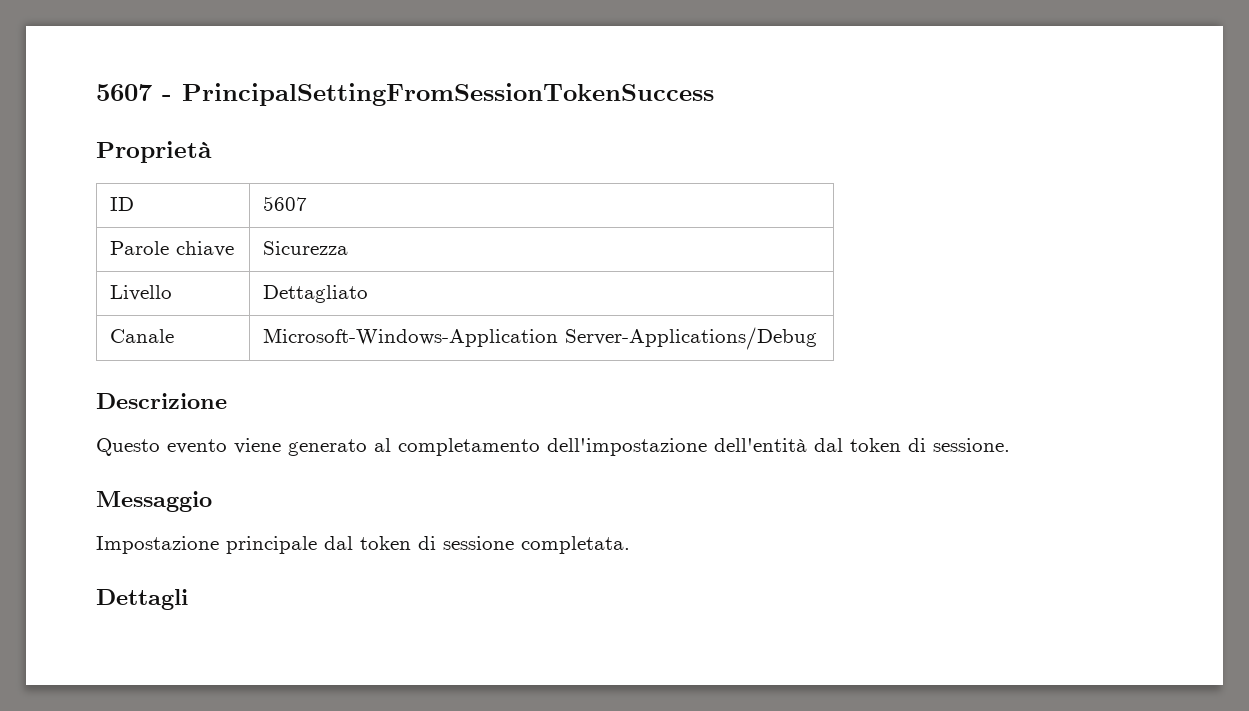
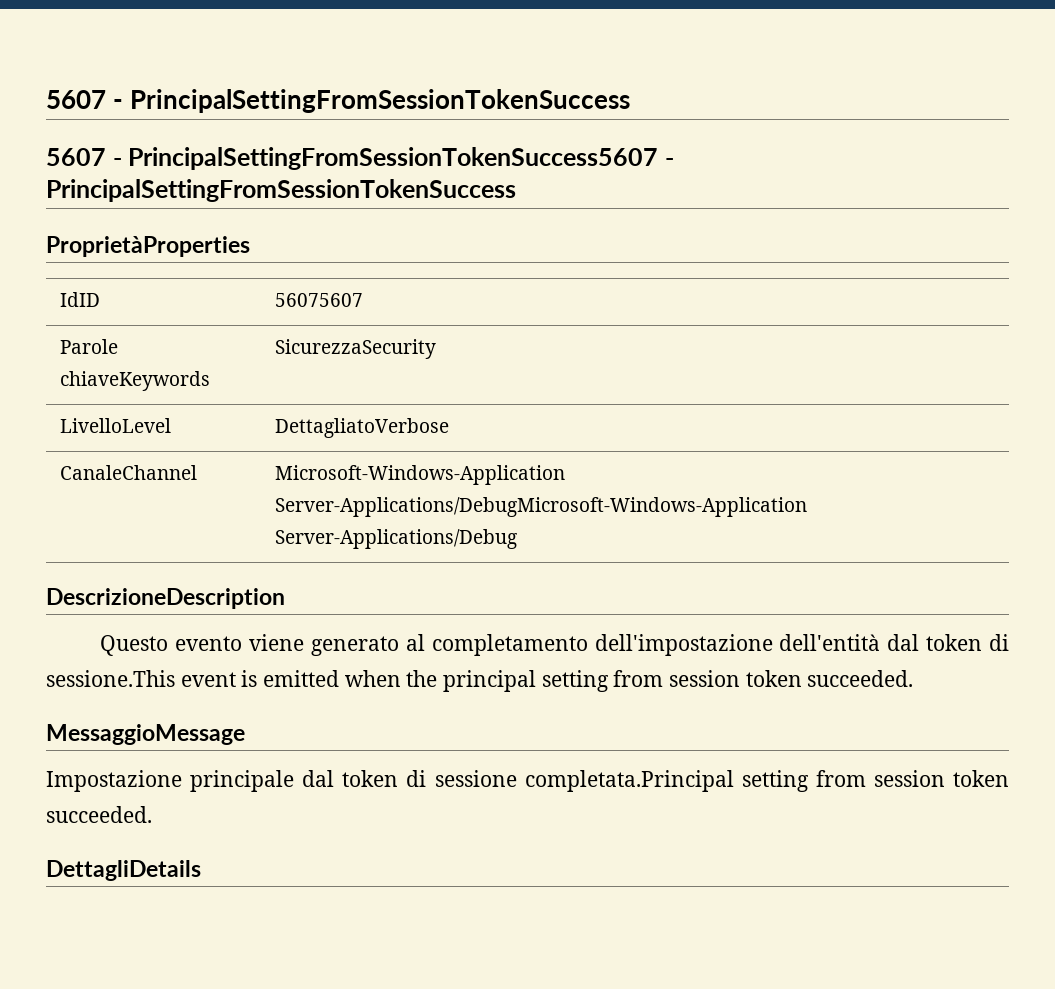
[96,141,212,163] [110,197,135,211] [263,196,308,211] [110,241,235,257] [263,241,349,255] [110,285,173,301] [263,285,369,303] [110,329,175,343] Proprietà // ID | 5607 // Parole chiave | Sicurezza // Livello | Dettagliato // Canale -> [46,147,674,170] [46,179,516,202] [46,236,250,257] [60,292,101,307] [275,293,364,307] [60,339,119,354] [60,371,211,391] [275,339,437,359] [60,418,172,433] [275,418,450,438] [60,465,198,480] 5607 - PrincipalSettingFromSessionTokenSuccess5607 - PrincipalSettingFromSessionTokenSuccess // ProprietàProperties // IdID | 56075607 // Parole chiaveKeywords | SicurezzaSecurity // LivelloLevel | DettagliatoVerbose // CanaleChannel
(559, 337) none -> [275,497,808,517] Server-Applications/DebugMicrosoft-Windows-Application
[96,393,227,409] Descrizione -> [46,588,285,609] DescrizioneDescription
[933,438,1010,452] [96,491,212,512] sessione. // Messaggio -> [46,670,914,692] [46,724,245,745] sessione.This event is emitted when the principal setting from session token succeeded. // MessaggioMessage
[521,536,630,554] [96,589,188,610] completata. // Dettagli -> [524,770,1010,792] [46,806,152,823] [46,860,201,881] completata.Principal setting from session token succeeded. // DettagliDetails

